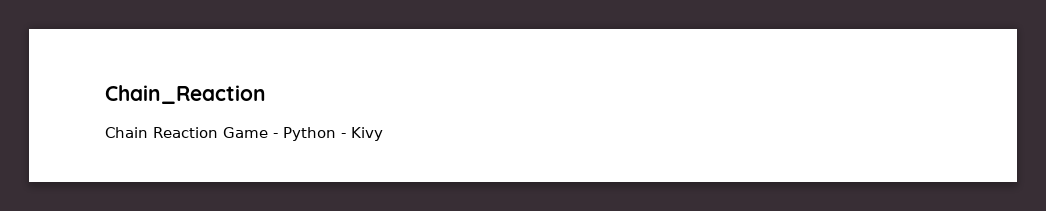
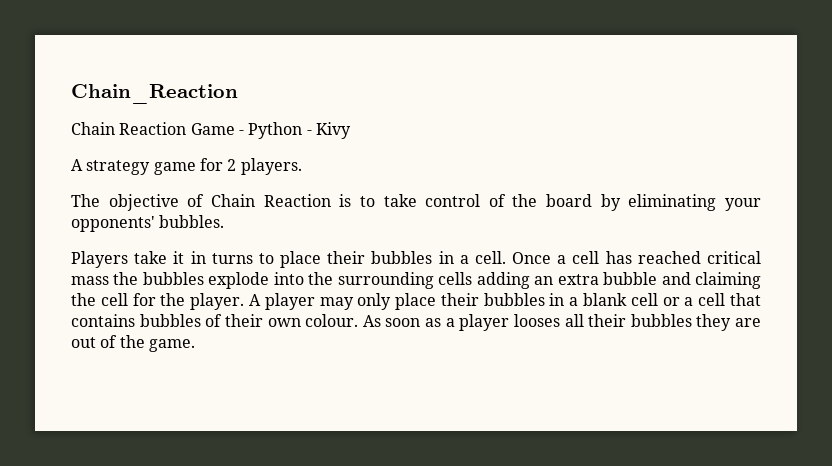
(383, 134) none -> [71,158,302,175] [71,194,761,211] [71,215,225,232] [71,251,761,268] [71,272,761,289] [71,293,761,310] [71,314,761,331] [71,335,195,352] // A strategy game for 2 players. // The objective of Chain Reaction is to take control of the board by eliminating your opponents' bubbles. // Players take it in turns to place their bubbles in a cell. Once a cell has reached critical mass the bubbles explode into the surrounding cells adding an extra bubble and claiming the cell for the player. A player may only place their bubbles in a blank cell or a cell that contains bubbles of their own colour. As soon as a player looses all their bubbles they are out of the game.

